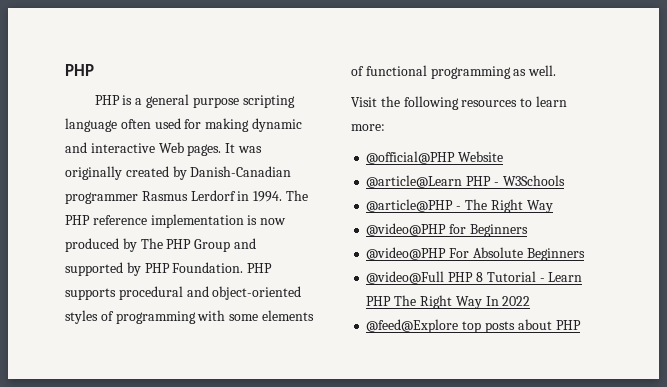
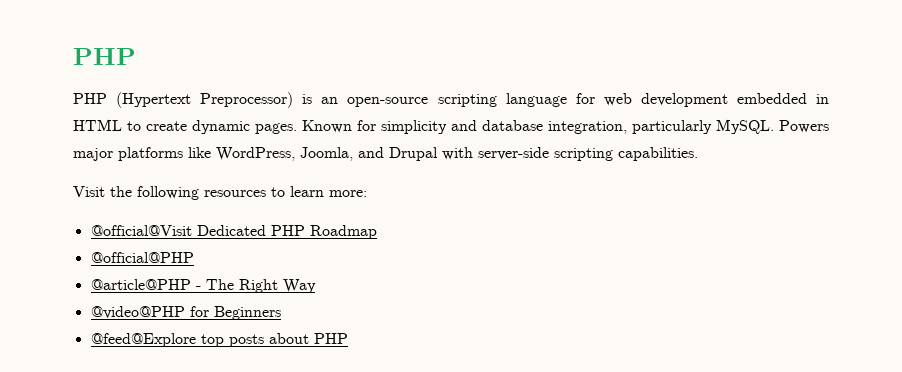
[122,94,295,108] [65,118,302,132] [65,142,262,156] [65,166,292,180] [65,190,308,204] [65,214,287,228] [65,238,256,252] [65,262,273,276] [65,286,302,300] [65,310,314,324] [351,65,557,79] is a general purpose scripting language often used for making dynamic and interactive Web pages. It was originally created by Danish-Canadian programmer Rasmus Lerdorf in 1994. The PHP reference implementation is now produced by The PHP Group and supported by PHP Foundation. PHP supports procedural and object-oriented styles of programming with some elements of functional programming as well. -> [116,92,830,108] [73,119,829,134] [73,147,698,161] (Hypertext Preprocessor) is an open-source scripting language for web development embedded in HTML to create dynamic pages. Known for simplicity and database integration, particularly MySQL. Powers major platforms like WordPress, Joomla, and Drupal with server-side scripting capabilities.
[366,151,504,164] [366,175,565,188] @official@PHP Website // @article@Learn PHP - W3Schools -> [90,225,377,239] [90,252,194,263] @official@Visit Dedicated PHP Roadmap // @official@PHP
[366,247,585,261] [366,271,583,284] [366,295,531,309] // @video@PHP For Absolute Beginners // @video@Full PHP 8 Tutorial - Learn PHP The Right Way In 2022 -> (281, 313) none

